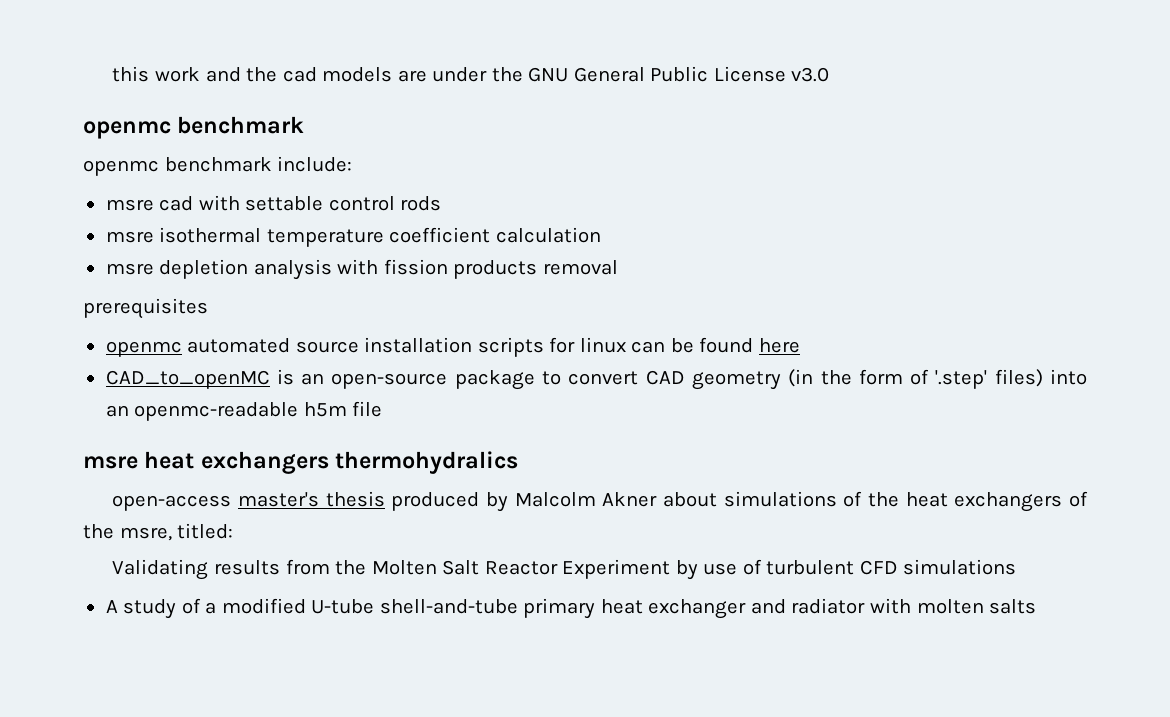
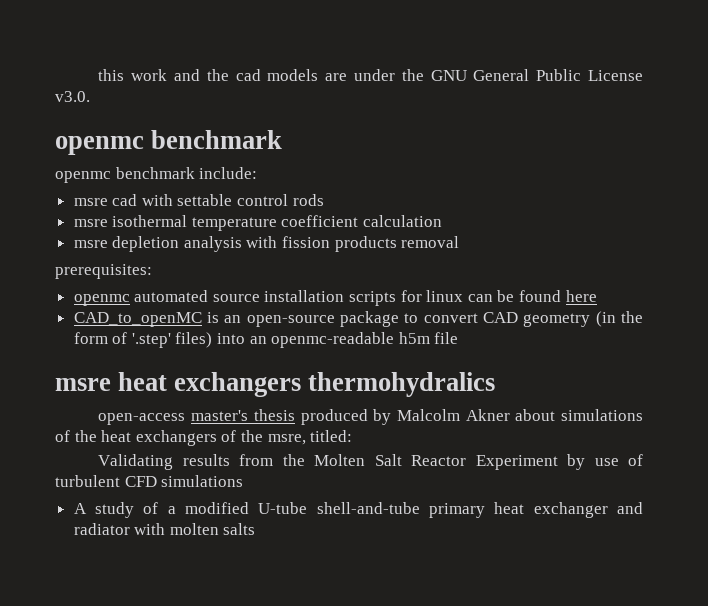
[791,67,830,82] v3.0 -> [55,91,90,102] v3.0.
[83,298,208,319] prerequisites -> [55,264,152,279] prerequisites:

